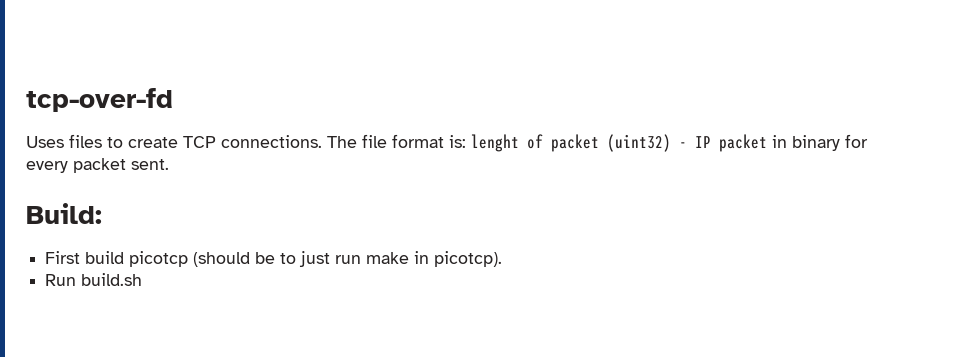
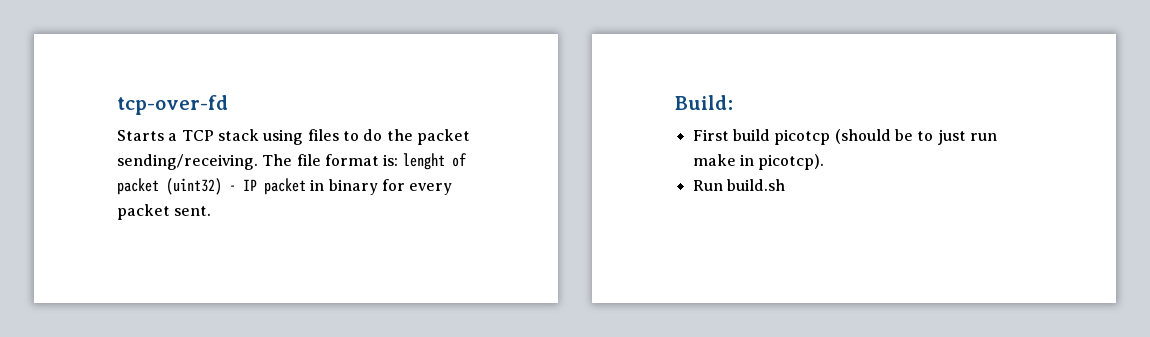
[26,134,322,148] Uses files to create TCP connections. -> [117,129,470,145] [117,154,258,170] Starts a TCP stack using files to do the packet sending/receiving.

